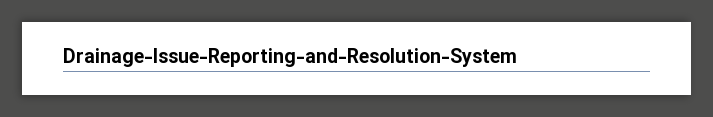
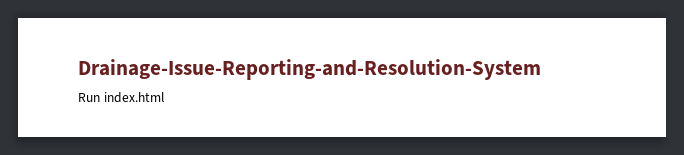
(517, 57) none -> [78,92,164,103] // Run index.html

